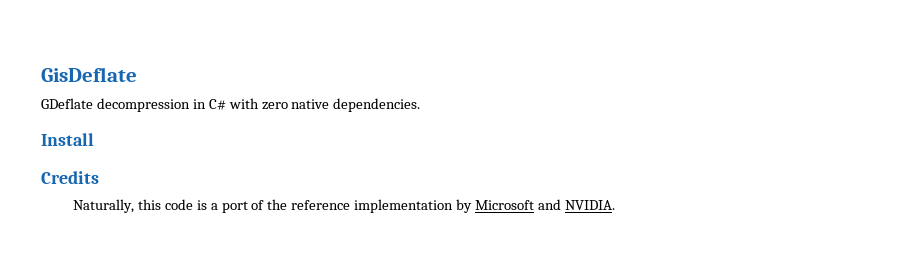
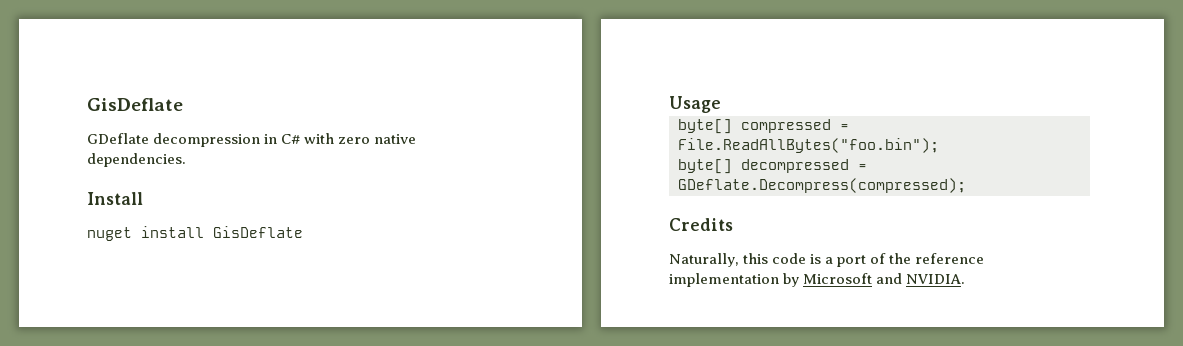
(94, 139) none -> [87,226,303,241] [669,96,721,113] [678,119,849,134] [678,138,939,153] [678,159,867,174] [678,178,966,193] // nuget install GisDeflate // Usage // byte[] compressed = File.ReadAllBytes("foo.bin"); // byte[] decompressed = GDeflate.Decompress(compressed);

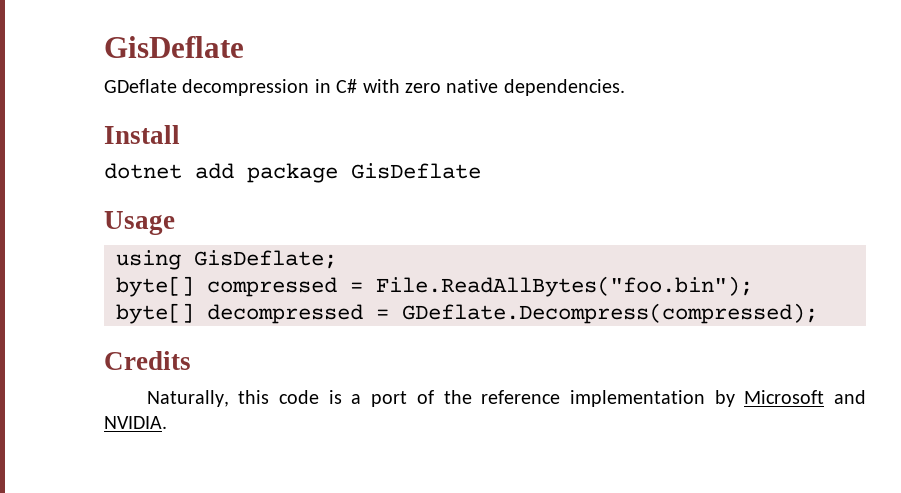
[87,226,204,241] nuget install -> [104,163,338,183] dotnet add package
(721, 104) none -> [116,250,337,270] // using GisDeflate;

